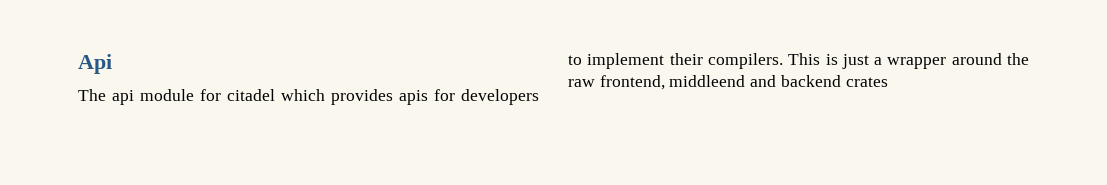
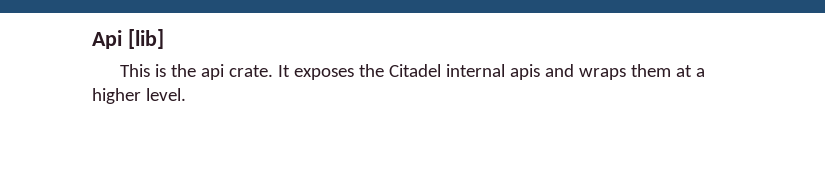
[78,89,539,105] [568,53,1029,69] [568,75,888,90] // The api module for citadel which provides apis for developers to implement their compilers. This is just a wrapper around the raw frontend, middleend and backend crates -> [127,29,164,49] [119,64,705,80] [92,88,186,104] [lib] // This is the api crate. It exposes the Citadel internal apis and wraps them at a higher level.

